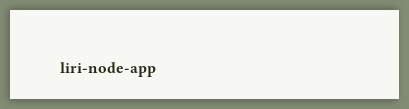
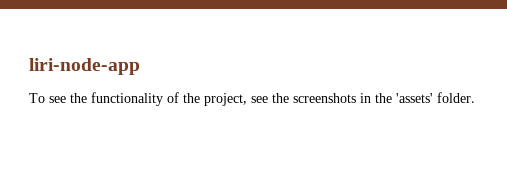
(156, 69) none -> [29,92,475,106] // To see the functionality of the project, see the screenshots in the 'assets' folder.

